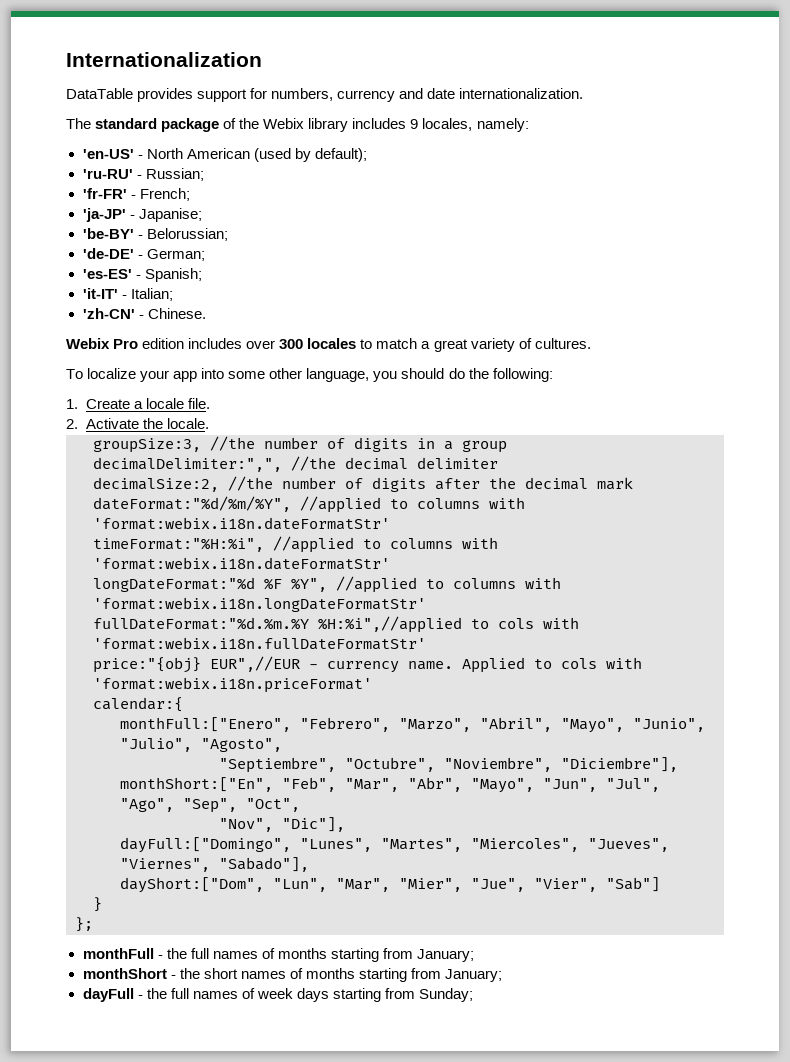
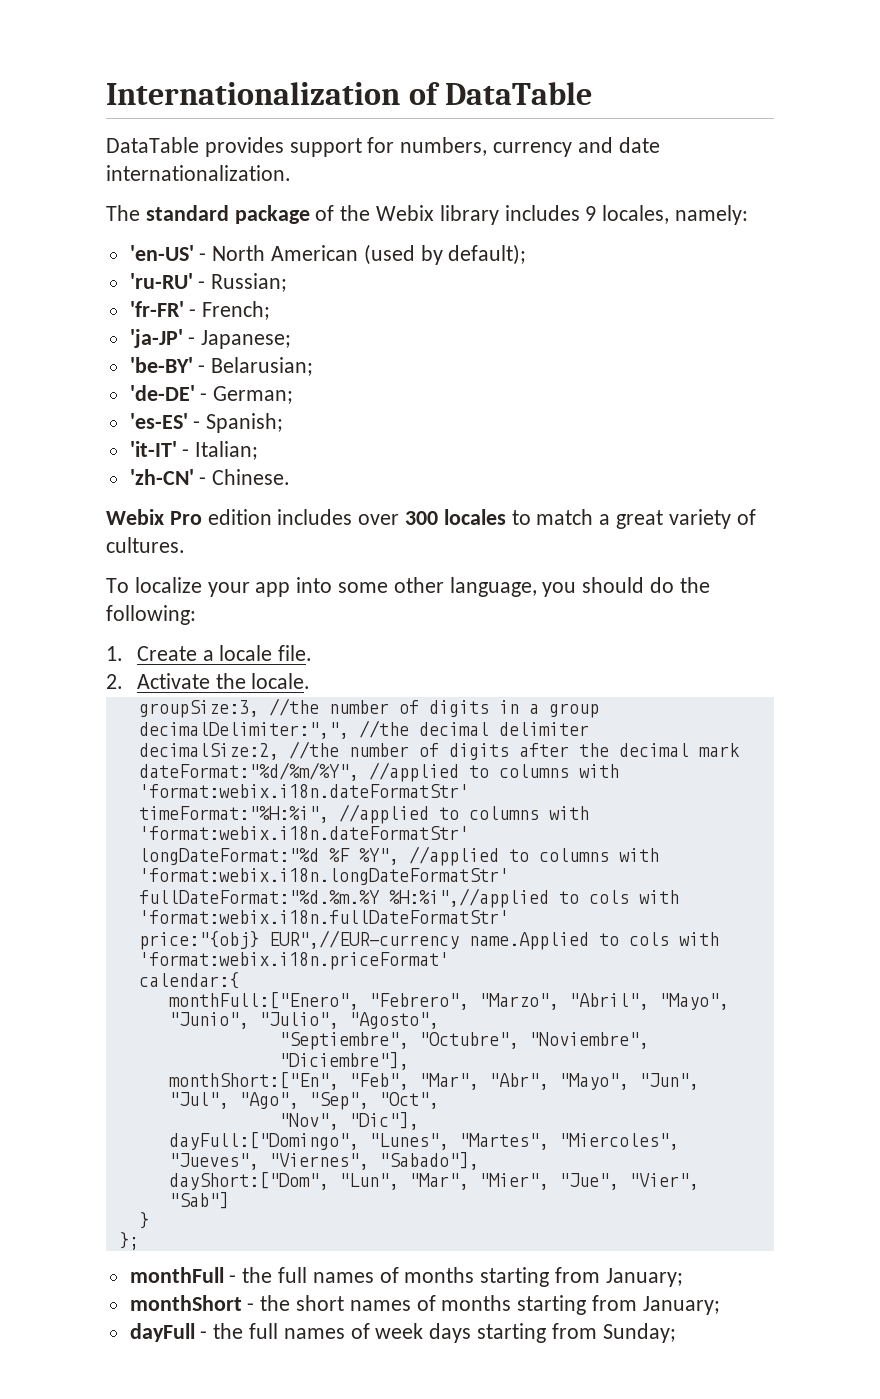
(262, 59) none -> [408,82,593,105] of DataTable
[138,208,202,222] Japanise; -> [201,330,292,349] Japanese;
[146,228,228,241] Belorussian; -> [211,357,314,376] Belarusian;
[210,656,525,673] EUR",//EUR - currency name. Applied -> [268,930,589,950] EUR",//EUR-currency name.Applied

